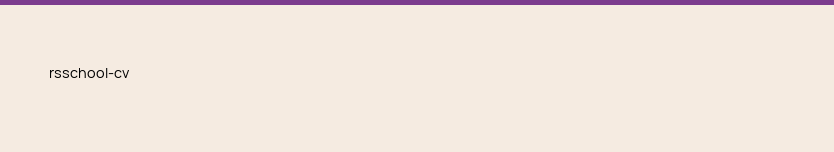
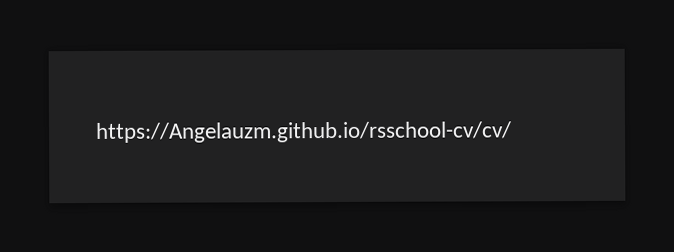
[49,68,130,78] rsschool-cv -> [95,121,512,143] https://Angelauzm.github.io/rsschool-cv/cv/

